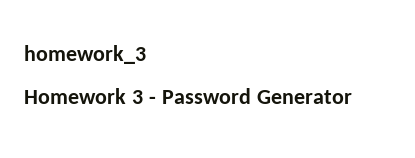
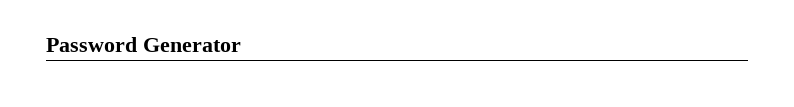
[24,45,146,64] [24,88,156,104] homework_3 // Homework 3 - -> (46, 44) none

